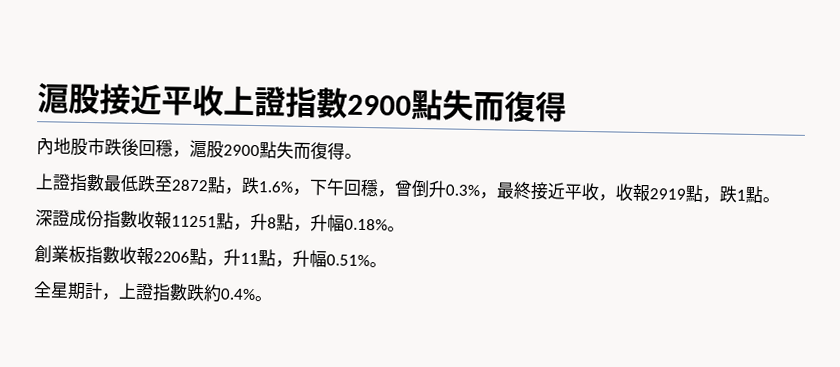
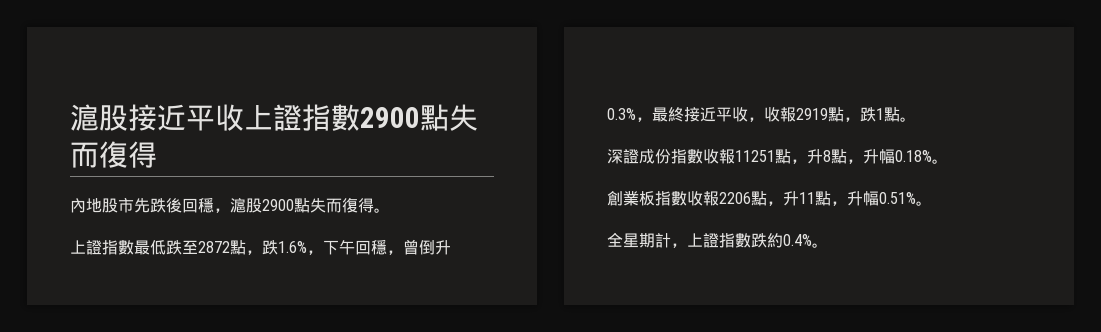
(105, 147) none -> [134,198,150,213] 先

